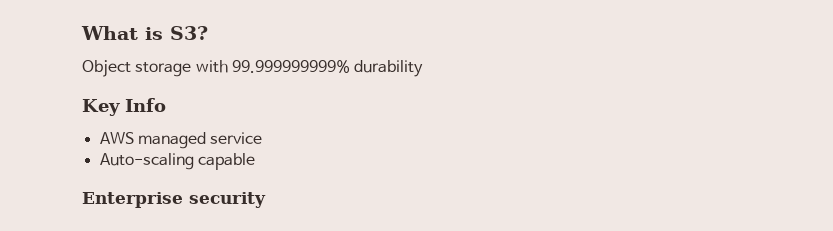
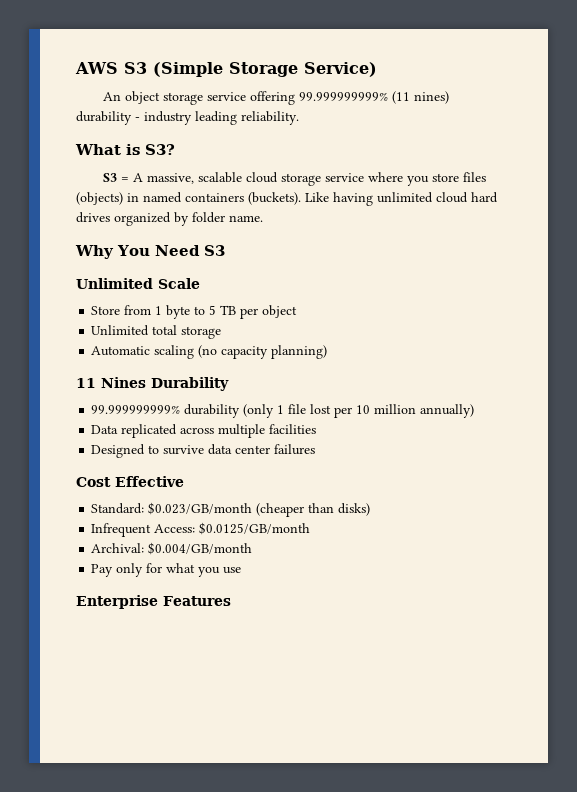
[81,26,208,40] [82,60,424,77] [82,98,166,116] [99,132,263,149] [99,153,255,170] What is S3? // Object storage with 99.999999999% durability // Key Info // AWS managed service // Auto-scaling capable -> [75,62,377,77] [102,91,449,105] [76,111,299,125] [75,144,175,155] [102,172,486,186] [76,192,498,206] [76,212,263,226] [75,245,225,259] [76,278,200,289] [91,305,298,319] [91,325,222,339] [91,345,328,359] [76,377,229,391] [91,404,475,418] [91,424,317,438] [91,444,316,458] [76,476,184,487] [91,502,371,517] [91,522,311,537] [91,542,253,555] [91,563,242,577] AWS S3 (Simple Storage Service) // An object storage service offering 99.999999999% (11 nines) durability - industry leading reliability. // What is S3? // S3 = A massive, scalable cloud storage service where you store files (objects) in named containers (buckets). Like having unlimited cloud hard drives organized by folder name. // Why You Need S3 // Unlimited Scale // Store from 1 byte to 5 TB per object // Unlimited total storage // Automatic scaling (no capacity planning) // 11 Nines Durability // 99.999999999% durability (only 1 file lost per 10 million annually) // Data replicated across multiple facilities // Designed to survive data center failures // Cost Effective // Standard: $0.023/GB/month (cheaper than disks) // Infrequent Access: $0.0125/GB/month // Archival: $0.004/GB/month // Pay only for what you use
[189,192,266,208] security -> [163,596,231,606] Features

